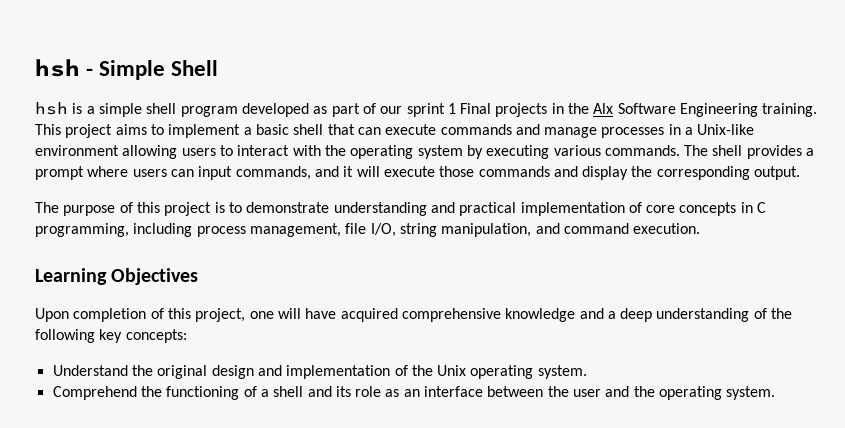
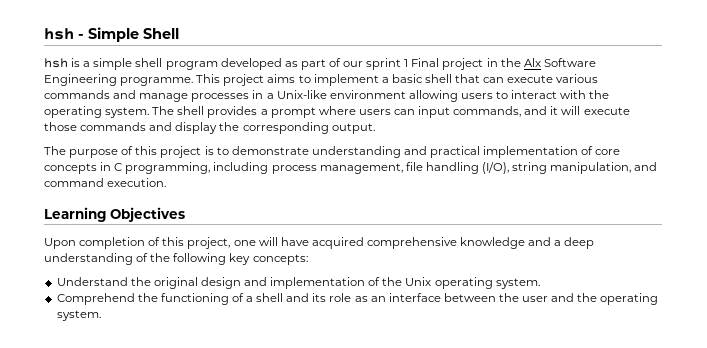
[495,103,548,117] projects -> [442,58,484,70] project
[762,103,818,117] training. -> [120,77,194,86] programme.
(437, 129) none -> [556,74,599,83] various
[417,145,680,159] system by executing various commands. -> [105,107,150,118] system.
[370,223,396,237] I/O, -> [425,162,509,174] handling (I/O),

